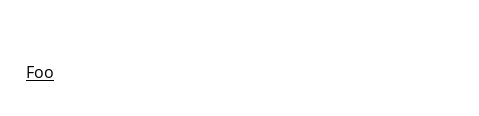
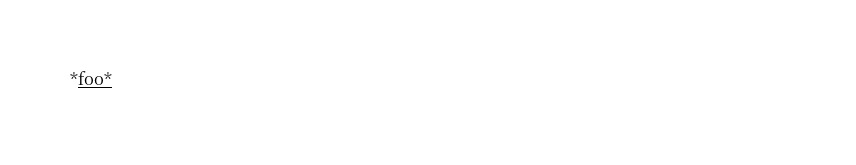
[26,66,54,78] Foo -> [70,71,112,85] *foo*

